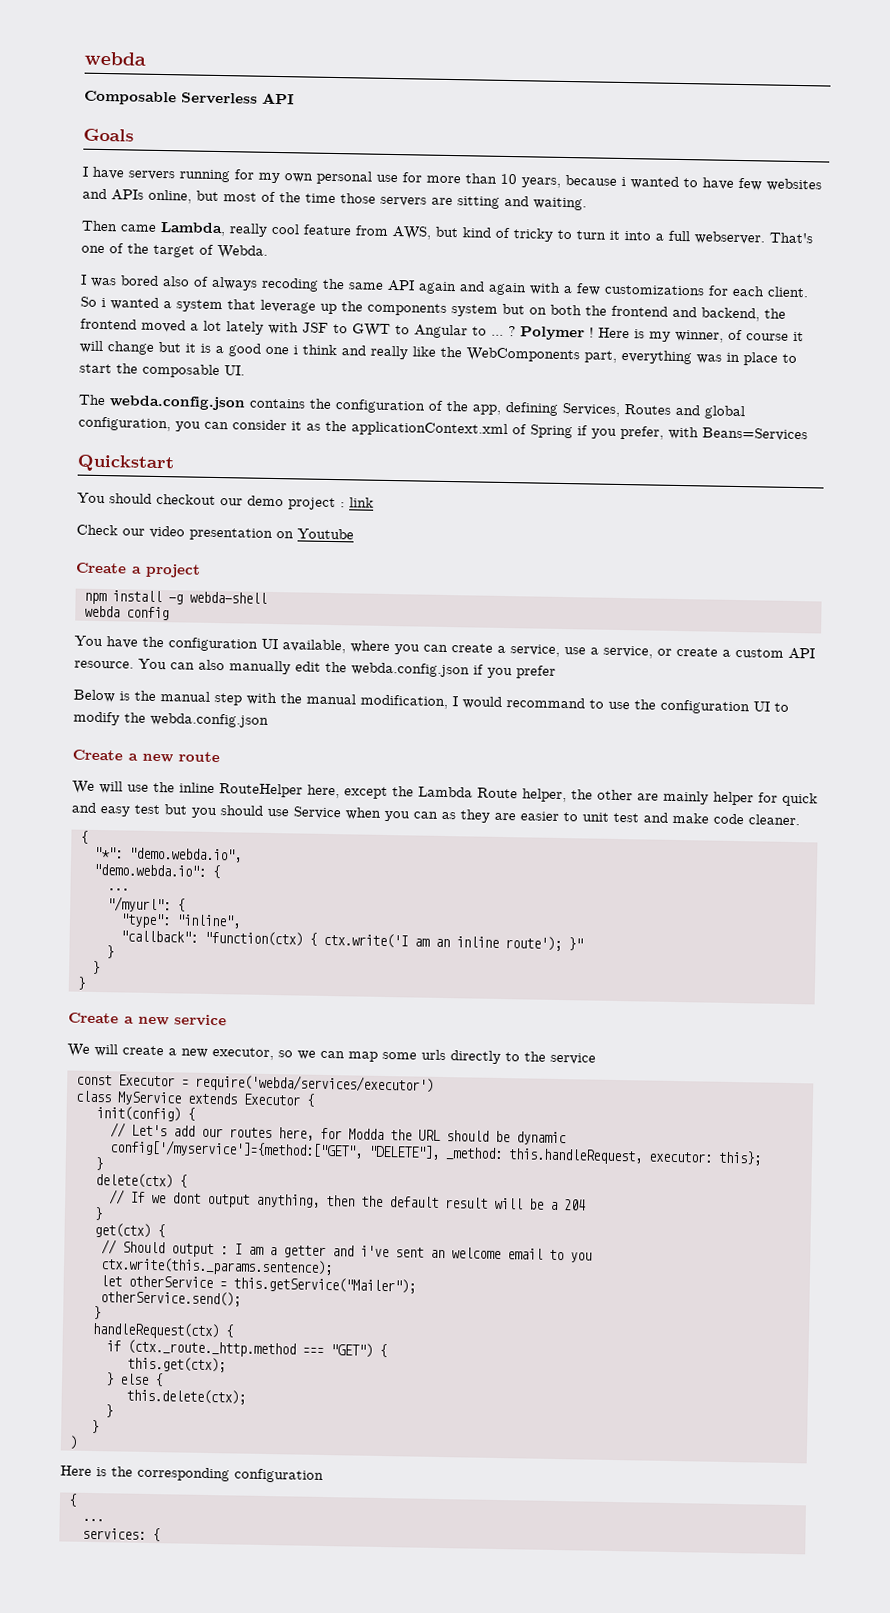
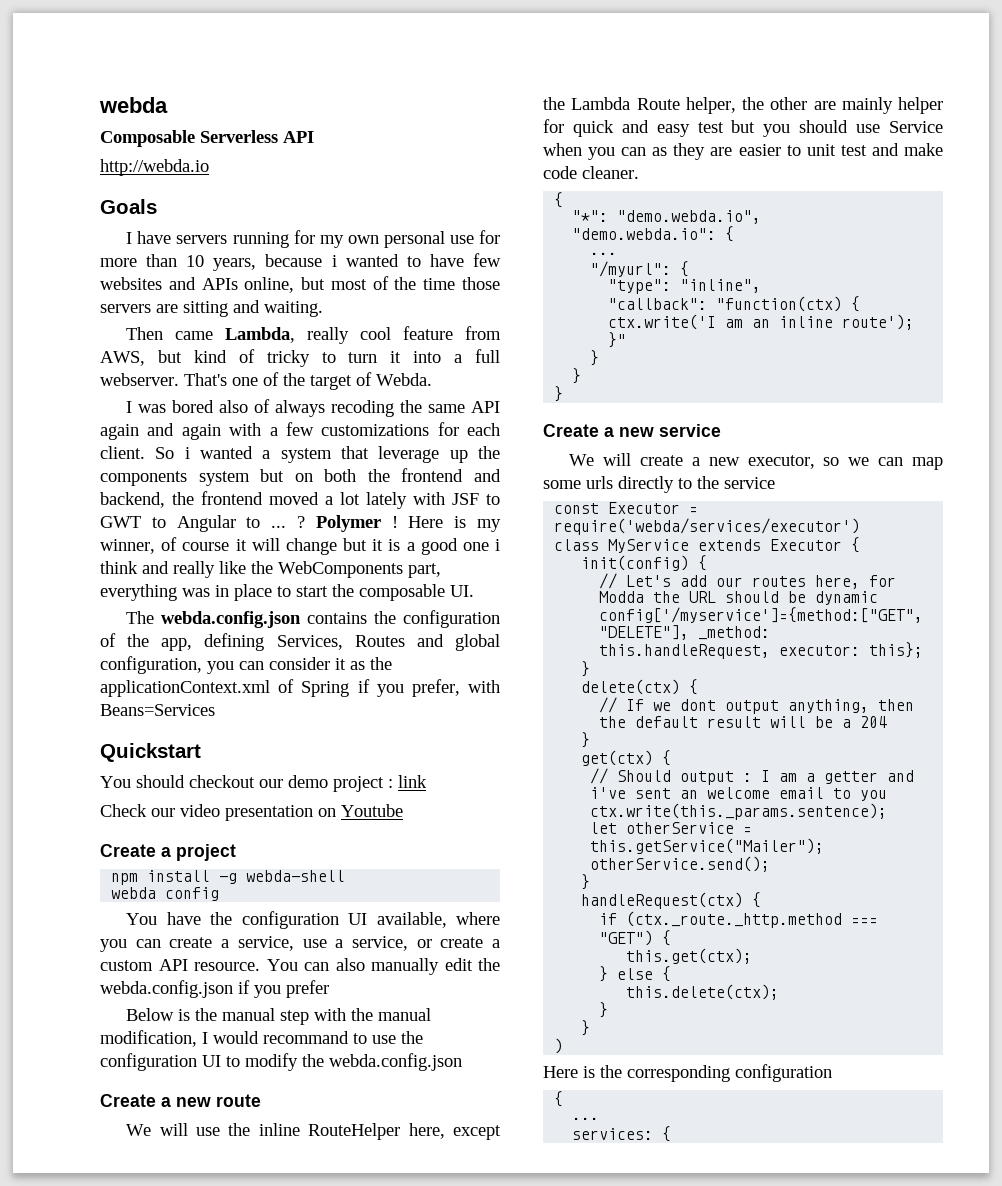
(295, 98) none -> [100,159,209,176] // http://webda.io

